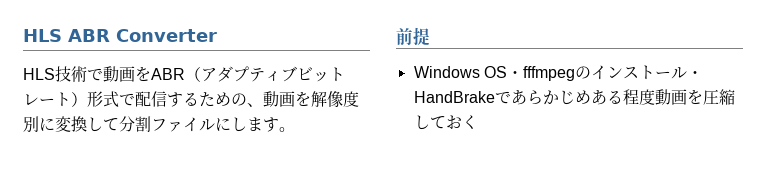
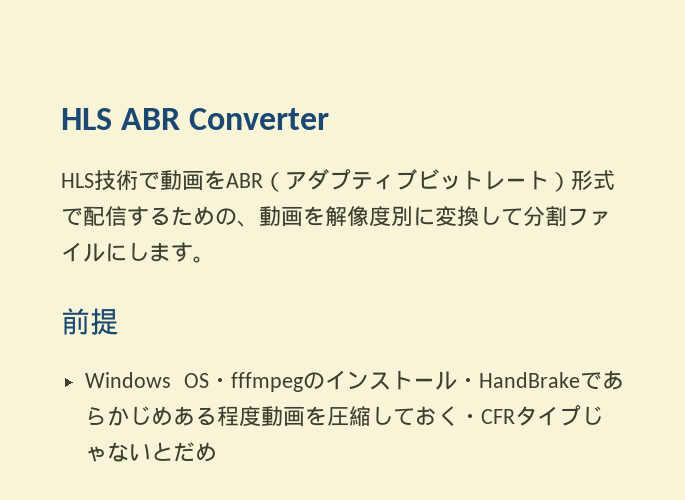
(478, 122) none -> [458,405,603,426] [84,442,217,462] ・CFRタイプじゃないとだめ

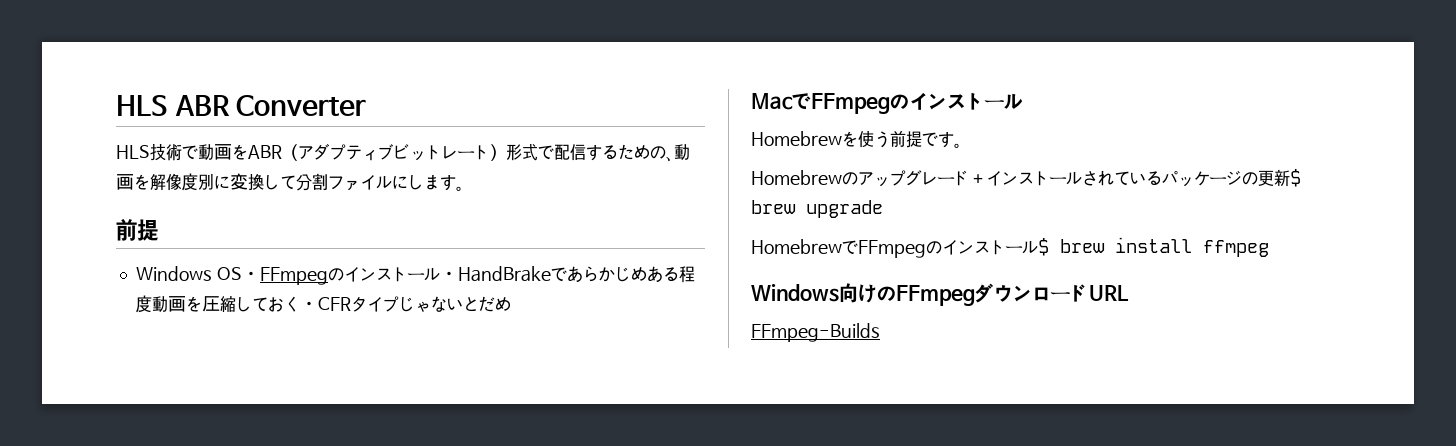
[231,372,304,392] fffmpeg -> [259,267,328,285] FFmpeg
(217, 452) none -> [751,92,1023,114] [751,130,962,148] [751,169,1301,187] [751,200,883,218] [751,237,1269,258] [751,283,1129,306] [751,323,880,342] // MacでFFmpegのインストール // Homebrewを使う前提です。 // Homebrewのアップグレード＋インストールされているパッケージの更新$ brew upgrade // HomebrewでFFmpegのインストール$ brew install ffmpeg // Windows向けのFFmpegダウンロードURL // FFmpeg-Builds

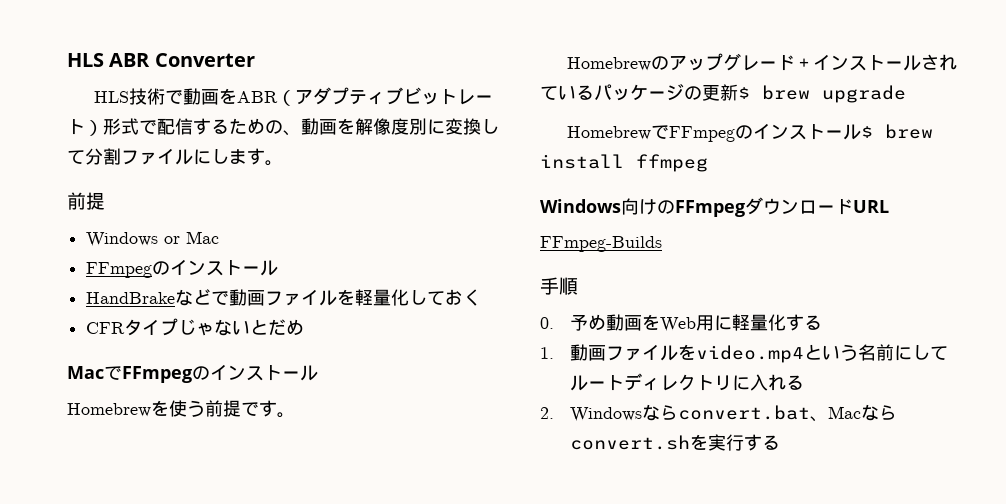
[216,266,695,285] [135,295,236,313] OS・FFmpegのインストール・HandBrakeであらかじめある程度動画を圧縮 -> [164,231,220,244] [86,259,279,278] [86,289,410,306] or Mac // FFmpegのインストール // HandBrakeなどで動画ファイルを軽量化
[299,301,318,310] ・ -> (482, 297) //
(880, 332) none -> [540,277,578,295] [540,314,822,332] [540,344,948,363] [569,373,804,391] [540,404,897,422] [569,434,780,451] // 手順 // 0.予め動画をWeb用に軽量化する // 1.動画ファイルをvideo.mp4という名前にしてルートディレクトリに入れる // 2. Windowsならconvert.bat、Macならconvert.shを実行する

